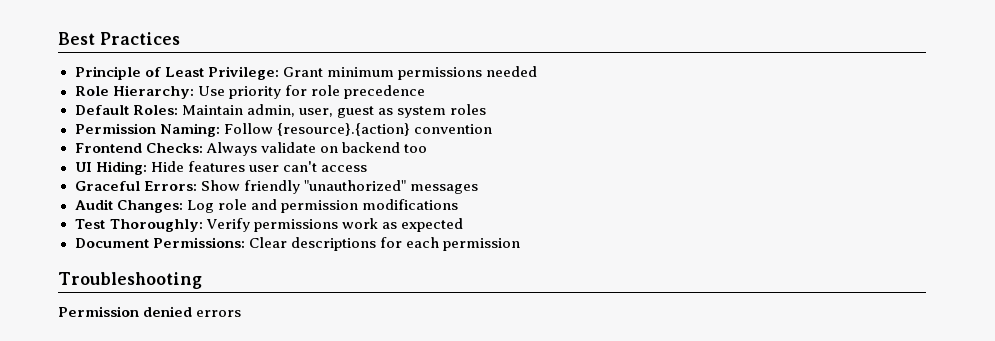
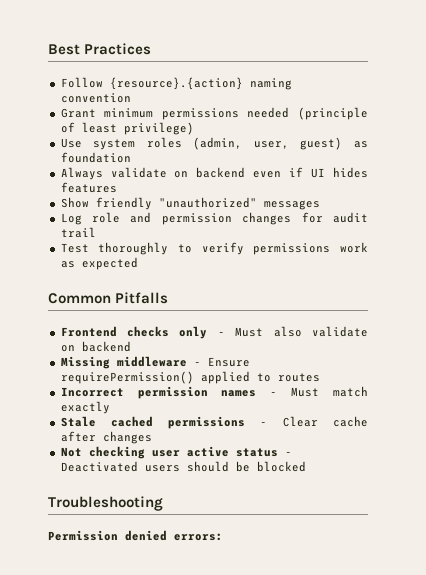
[74,66,279,80] Principle of Least Privilege: -> [60,77,292,90] [60,93,131,103] Follow {resource}.{action} naming convention //
[74,85,425,99] [74,104,486,118] [74,123,492,137] [74,142,427,156] [74,161,367,175] [74,181,197,191] // Role Hierarchy: Use priority for role precedence // Default Roles: Maintain admin, user, guest as system roles // Permission Naming: Follow {resource}.{action} convention // Frontend Checks: Always validate on backend too // UI Hiding: Hide features user can't access // Graceful Errors: -> [298,107,368,120] [60,122,194,135] [60,137,369,150] [60,152,131,163] [60,167,369,180] [60,182,117,193] (principle of least privilege) // Use system roles (admin, user, guest) as foundation // Always validate on backend even if UI hides features //
[74,199,183,213] Audit Changes: -> (320, 205) none
[361,199,458,210] [74,218,463,232] [74,237,520,251] modifications // Test Thoroughly: Verify permissions work as expected // Document Permissions: Clear descriptions for each permission -> [242,212,368,225] [60,227,96,238] [60,242,369,255] [60,257,138,270] [48,292,169,304] [60,326,369,339] [60,341,131,352] [60,356,250,369] [60,371,320,384] [60,386,368,399] [60,401,110,414] [60,416,368,429] [60,431,152,444] [60,446,292,459] [60,461,306,472] changes for audit trail // Test thoroughly to verify permissions work as expected // Common Pitfalls // Frontend checks only - Must also validate on backend // Missing middleware - Ensure requirePermission() applied to routes // Incorrect permission names - Must match exactly // Stale cached permissions - Clear cache after changes // Not checking user active status - Deactivated users should be blocked
[196,310,242,317] errors -> [174,533,223,541] errors:

